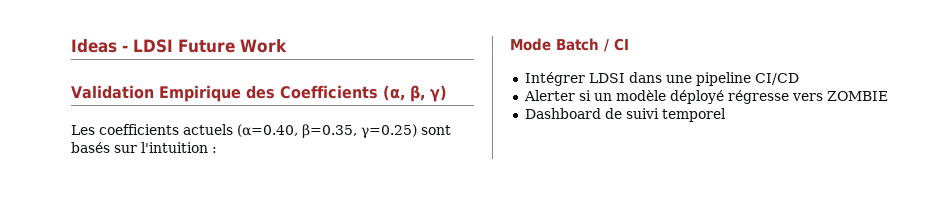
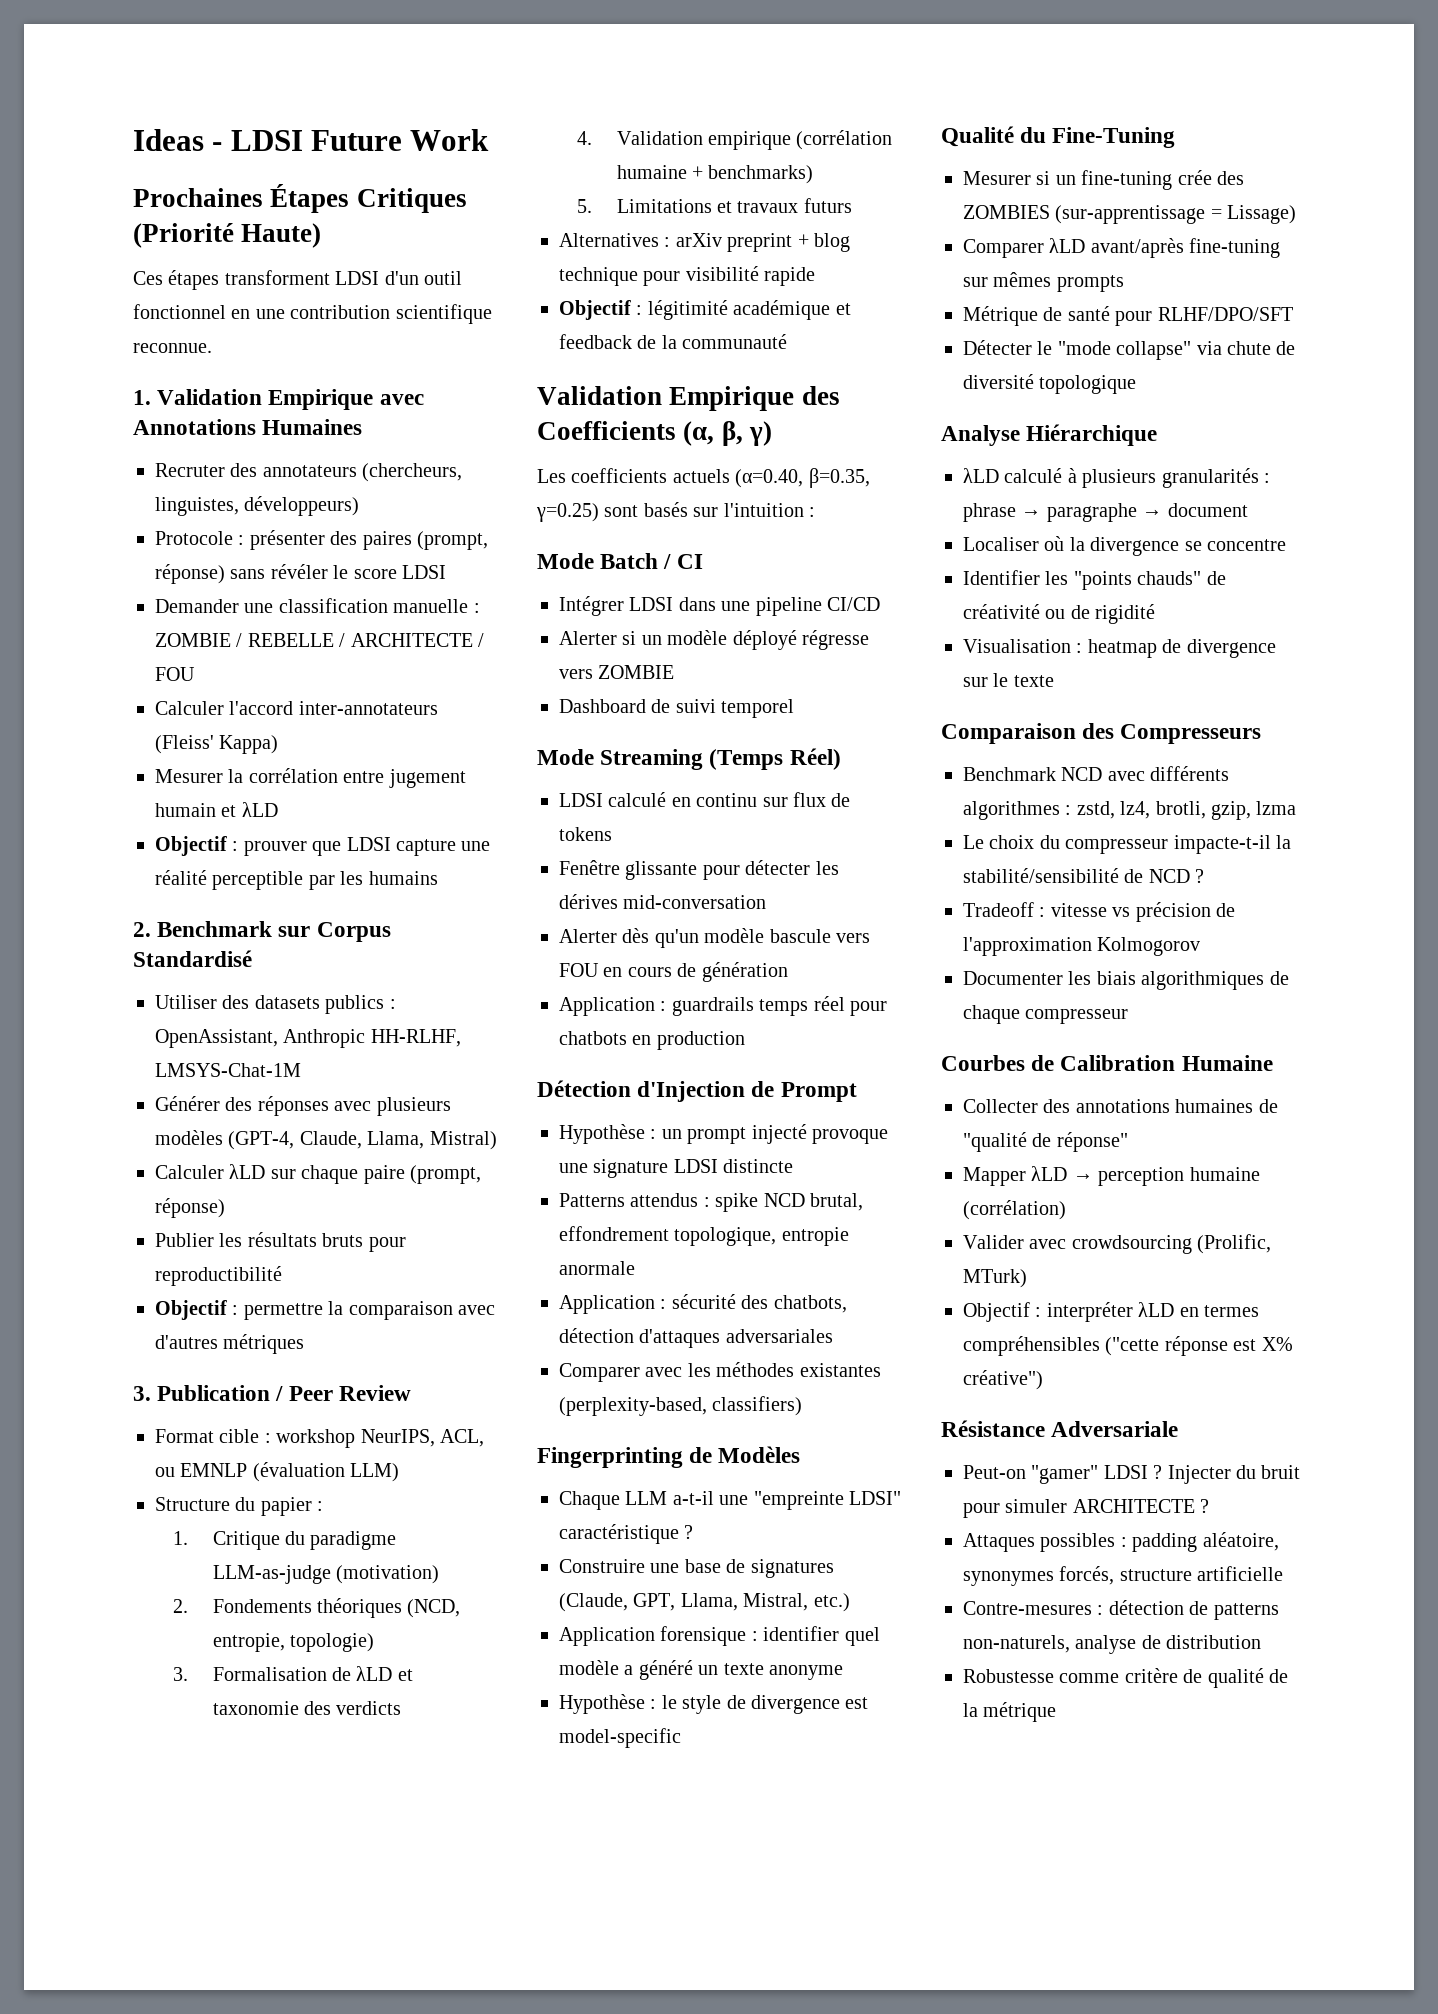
(287, 46) none -> [133,184,467,213] [133,223,322,248] [133,270,462,290] [133,304,492,324] [133,343,212,353] [133,389,424,410] [133,419,363,435] [155,463,463,482] [155,496,360,516] [155,530,488,550] [155,564,446,584] [155,598,480,613] [155,633,484,647] [155,667,195,681] [155,701,438,715] [155,735,279,754] [155,768,466,788] [155,802,278,817] [155,836,491,856] [155,870,438,890] [133,921,391,942] [133,950,252,967] [155,995,396,1014] [155,1029,461,1048] [155,1063,301,1077] [155,1096,451,1116] [155,1130,497,1150] [155,1164,481,1184] [155,1198,225,1218] [155,1232,406,1252] [155,1266,282,1286] [155,1300,495,1320] [155,1334,305,1354] [133,1385,411,1401] [155,1429,484,1448] [155,1462,400,1482] [155,1497,324,1516] [172,1531,397,1550] [212,1565,440,1584] [172,1598,461,1618] [212,1633,375,1652] [172,1666,413,1681] [212,1701,402,1715] [576,130,893,150] [616,165,814,184] [576,198,852,213] [559,233,850,252] [559,266,816,286] [559,300,851,320] [559,334,788,349] // Prochaines Étapes Critiques (Priorité Haute) // Ces étapes transforment LDSI d'un outil fonctionnel en une contribution scientifique reconnue. // 1. Validation Empirique avec Annotations Humaines // Recruter des annotateurs (chercheurs, linguistes, développeurs) // Protocole : présenter des paires (prompt, réponse) sans révéler le score LDSI // Demander une classification manuelle : ZOMBIE / REBELLE / ARCHITECTE / FOU // Calculer l'accord inter-annotateurs (Fleiss' Kappa) // Mesurer la corrélation entre jugement humain et λLD // Objectif : prouver que LDSI capture une réalité perceptible par les humains // 2. Benchmark sur Corpus Standardisé // Utiliser des datasets publics : OpenAssistant, Anthropic HH-RLHF, LMSYS-Chat-1M // Générer des réponses avec plusieurs modèles (GPT-4, Claude, Llama, Mistral) // Calculer λLD sur chaque paire (prompt, réponse) // Publier les résultats bruts pour reproductibilité // Objectif : permettre la comparaison avec d'autres métriques // 3. Publication / Peer Review // Format cible : workshop NeurIPS, ACL, ou EMNLP (évaluation LLM) // Structure du papier : // 1. Critique du paradigme LLM-as-judge (motivation) // 2. Fondements théoriques (NCD, entropie, topologie) // 3. Formalisation de λLD et taxonomie des verdicts // 4. Validation empirique (corrélation humaine + benchmarks) // 5. Limitations et travaux futurs // Alternatives : arXiv preprint + blog technique pour visibilité rapide // Objectif : légitimité académique et feedback de la communauté
(726, 115) none -> [537,748,841,770] [559,792,851,807] [559,827,612,841] [559,860,839,880] [559,894,767,909] [559,928,870,948] [559,962,788,982] [559,996,887,1016] [559,1031,745,1050] [537,1080,857,1102] [559,1124,888,1144] [559,1159,794,1178] [559,1193,863,1212] [559,1226,849,1246] [559,1261,635,1275] [559,1294,847,1314] [559,1328,833,1348] [559,1362,881,1382] [559,1396,803,1416] [537,1446,801,1468] [559,1491,901,1510] [559,1524,694,1544] [559,1559,834,1578] [559,1593,850,1612] [559,1626,880,1646] [559,1660,843,1680] [559,1694,869,1714] [559,1728,681,1748] [941,126,1176,148] [963,170,1244,190] [963,205,1297,224] [963,238,1281,258] [963,272,1124,292] [963,306,1293,326] [963,340,1296,360] [963,374,1137,394] [941,424,1158,446] [963,468,1270,488] [963,503,1248,522] [963,536,1286,556] [963,570,1226,590] [963,604,1156,624] [963,639,1276,658] [963,673,1054,687] [941,723,1262,744] [963,766,1230,781] [963,801,1297,820] [963,835,1291,854] [963,868,1205,883] [963,902,1235,922] [963,937,1201,956] [963,971,1289,990] [963,1005,1129,1024] [941,1055,1273,1071] [963,1099,1278,1113] [963,1132,1128,1152] [963,1166,1260,1186] [963,1200,1066,1220] [963,1234,1272,1254] [963,1269,1027,1288] [963,1302,1259,1322] [963,1336,1293,1356] [963,1370,1043,1390] [941,1420,1179,1437] [963,1465,1301,1484] [963,1499,1210,1518] [963,1532,1279,1552] [963,1566,1284,1586] [963,1600,1279,1620] [963,1635,1262,1654] [963,1668,1288,1688] [963,1702,1057,1722] // Mode Streaming (Temps Réel) // LDSI calculé en continu sur flux de tokens // Fenêtre glissante pour détecter les dérives mid-conversation // Alerter dès qu'un modèle bascule vers FOU en cours de génération // Application : guardrails temps réel pour chatbots en production // Détection d'Injection de Prompt // Hypothèse : un prompt injecté provoque une signature LDSI distincte // Patterns attendus : spike NCD brutal, effondrement topologique, entropie anormale // Application : sécurité des chatbots, détection d'attaques adversariales // Comparer avec les méthodes existantes (perplexity-based, classifiers) // Fingerprinting de Modèles // Chaque LLM a-t-il une "empreinte LDSI" caractéristique ? // Construire une base de signatures (Claude, GPT, Llama, Mistral, etc.) // Application forensique : identifier quel modèle a généré un texte anonyme // Hypothèse : le style de divergence est model-specific // Qualité du Fine-Tuning // Mesurer si un fine-tuning crée des ZOMBIES (sur-apprentissage = Lissage) // Comparer λLD avant/après fine-tuning sur mêmes prompts // Métrique de santé pour RLHF/DPO/SFT // Détecter le "mode collapse" via chute de diversité topologique // Analyse Hiérarchique // λLD calculé à plusieurs granularités : phrase → paragraphe → document // Localiser où la divergence se concentre // Identifier les "points chauds" de créativité ou de rigidité // Visualisation : heatmap de divergence sur le texte // Comparaison des Compresseurs // Benchmark NCD avec différents algorithmes : zstd, lz4, brotli, gzip, lzma // Le choix du compresseur impacte-t-il la stabilité/sensibilité de NCD ? // Tradeoff : vitesse vs précision de l'approximation Kolmogorov // Documenter les biais algorithmiques de chaque compresseur // Courbes de Calibration Humaine // Collecter des annotations humaines de "qualité de réponse" // Mapper λLD → perception humaine (corrélation) // Valider avec crowdsourcing (Prolific, MTurk) // Objectif : interpréter λLD en termes compréhensibles ("cette réponse est X% créative") // Résistance Adversariale // Peut-on "gamer" LDSI ? Injecter du bruit pour simuler ARCHITECTE ? // Attaques possibles : padding aléatoire, synonymes forcés, structure artificielle // Contre-mesures : détection de patterns non-naturels, analyse de distribution // Robustesse comme critère de qualité de la métrique

